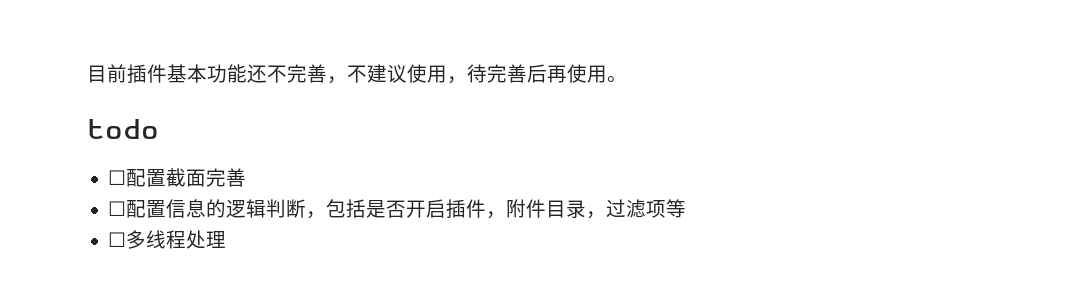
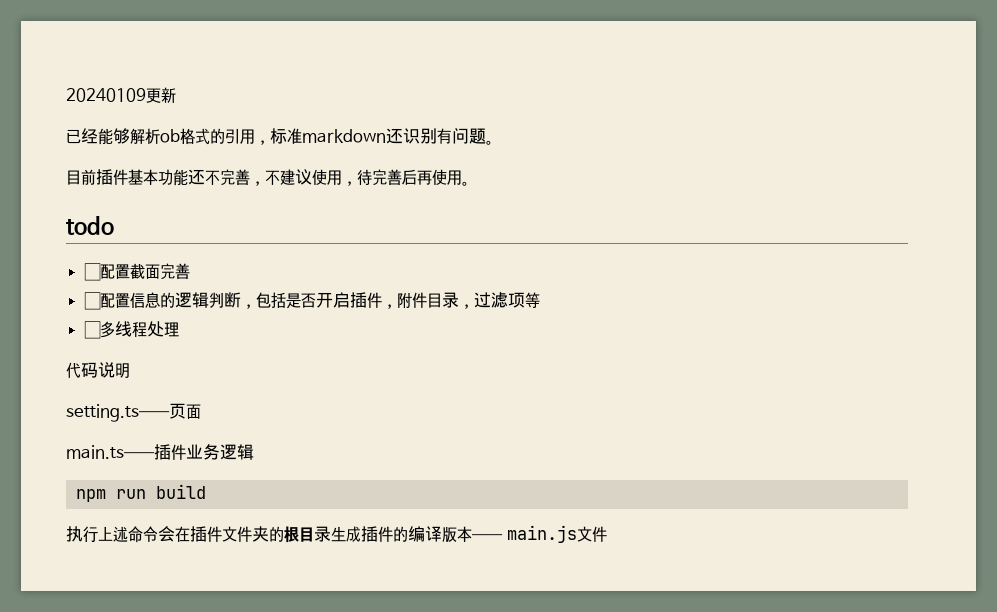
(87, 74) none -> [66,87,176,103] [66,128,494,145] 20240109更新 // 已经能够解析ob格式的引用，标准markdown还识别有问题。 //
(227, 239) none -> [66,362,130,378] [66,403,201,422] [66,444,254,460] [76,484,207,502] [66,525,607,543] // 代码说明 // setting.ts——页面 // main.ts——插件业务逻辑 // npm run build // 执行上述命令会在插件文件夹的根目录生成插件的编译版本—— main.js文件

